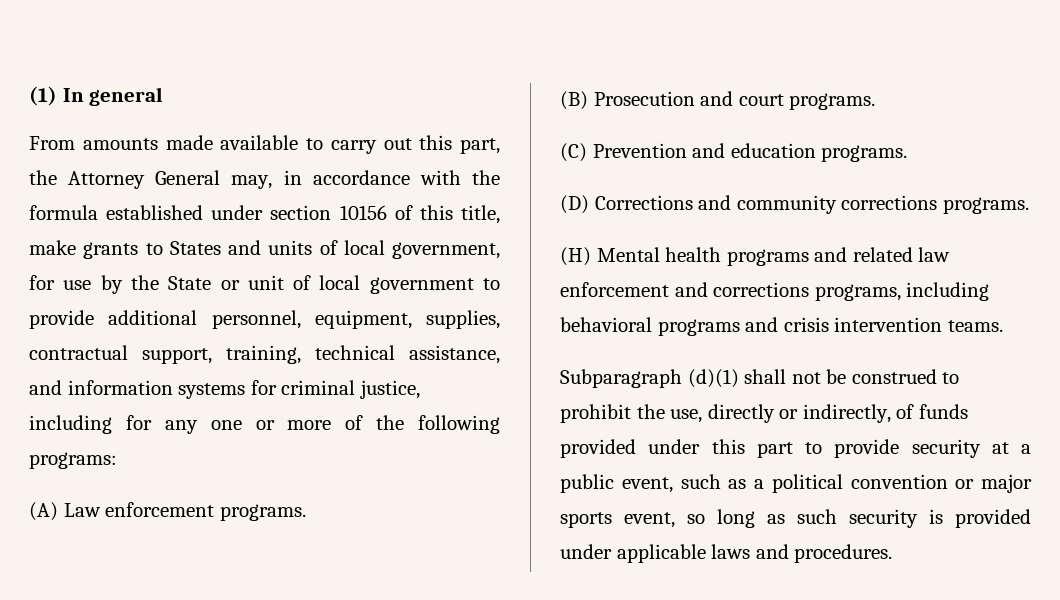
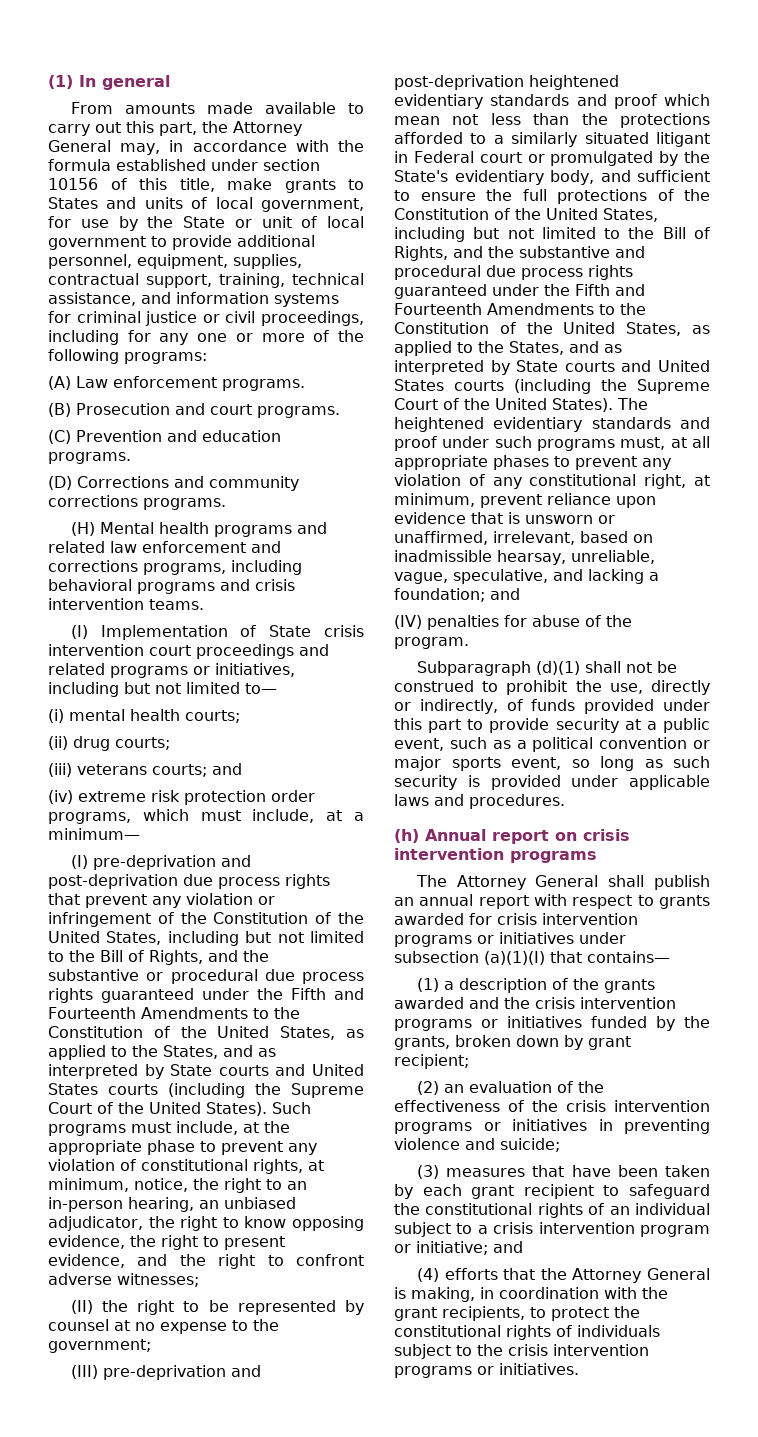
[359,380,420,399] justice, -> [145,311,364,326] justice or civil proceedings,
(1003, 326) none -> [70,625,364,640] [48,644,329,659] [48,663,295,678] [48,682,277,697] [48,709,240,723] [48,736,170,751] [48,763,242,777] [48,790,315,805] [48,809,365,824] [48,828,140,840] [70,855,251,870] [48,874,330,889] [48,893,275,908] [48,912,364,927] [48,931,364,946] [48,950,269,965] [48,969,364,984] [48,988,365,1003] [48,1007,300,1019] [48,1026,365,1040] [48,1045,276,1060] [48,1064,364,1079] [48,1083,364,1098] [48,1102,311,1116] [48,1121,290,1136] [48,1140,317,1155] [48,1159,324,1174] [48,1178,307,1193] [48,1197,296,1212] [48,1216,364,1231] [48,1235,285,1250] [48,1254,364,1269] [48,1273,199,1287] [70,1300,364,1315] [48,1319,279,1334] [48,1339,151,1353] [70,1365,261,1380] [394,75,619,90] [394,94,710,109] [394,113,710,128] [394,132,710,147] [394,151,710,166] [394,170,710,185] [394,189,710,204] [394,208,658,222] [394,227,710,242] [394,246,645,261] [394,265,633,280] [394,284,645,299] [394,303,646,315] [394,322,710,336] [394,341,622,356] [394,360,710,375] [394,379,710,394] [394,398,648,412] [394,417,710,432] [394,436,710,451] [394,455,671,470] [394,474,710,489] [394,493,656,508] [394,512,615,524] [394,531,653,545] [394,550,655,565] [394,569,659,584] [394,588,520,602] [394,615,632,630] [394,637,469,649] // (I) Implementation of State crisis intervention court proceedings and related programs or initiatives, including but not limited to— // (i) mental health courts; // (ii) drug courts; // (iii) veterans courts; and // (iv) extreme risk protection order programs, which must include, at a minimum— // (I) pre-deprivation and post-deprivation due process rights that prevent any violation or infringement of the Constitution of the United States, including but not limited to the Bill of Rights, and the substantive or procedural due process rights guaranteed under the Fifth and Fourteenth Amendments to the Constitution of the United States, as applied to the States, and as interpreted by State courts and United States courts (including the Supreme Court of the United States). Such programs must include, at the appropriate phase to prevent any violation of constitutional rights, at minimum, notice, the right to an in-person hearing, an unbiased adjudicator, the right to know opposing evidence, the right to present evidence, and the right to confront adverse witnesses; // (II) the right to be represented by counsel at no expense to the government; // (III) pre-deprivation and post-deprivation heightened evidentiary standards and proof which mean not less than the protections afforded to a similarly situated litigant in Federal court or promulgated by the State's evidentiary body, and sufficient to ensure the full protections of the Constitution of the United States, including but not limited to the Bill of Rights, and the substantive and procedural due process rights guaranteed under the Fifth and Fourteenth Amendments to the Constitution of the United States, as applied to the States, and as interpreted by State courts and United States courts (including the Supreme Court of the United States). The heightened evidentiary standards and proof under such programs must, at all appropriate phases to prevent any violation of any constitutional right, at minimum, prevent reliance upon evidence that is unsworn or unaffirmed, irrelevant, based on inadmissible hearsay, unreliable, vague, speculative, and lacking a foundation; and // (IV) penalties for abuse of the program.
(893, 553) none -> [394,829,630,844] [394,848,597,863] [415,875,710,890] [394,894,710,909] [394,913,638,925] [394,932,626,947] [394,951,670,965] [416,978,655,993] [394,997,676,1009] [394,1016,710,1031] [394,1035,631,1050] [394,1054,469,1069] [416,1081,604,1095] [394,1100,710,1112] [394,1119,710,1134] [394,1138,560,1152] [416,1165,710,1179] [394,1184,710,1199] [394,1203,710,1218] [394,1222,710,1237] [394,1241,523,1255] [416,1268,710,1283] [394,1287,668,1302] [394,1306,640,1321] [394,1325,660,1340] [394,1344,649,1359] [394,1363,579,1378] // (h) Annual report on crisis intervention programs // The Attorney General shall publish an annual report with respect to grants awarded for crisis intervention programs or initiatives under subsection (a)(1)(I) that contains— // (1) a description of the grants awarded and the crisis intervention programs or initiatives funded by the grants, broken down by grant recipient; // (2) an evaluation of the effectiveness of the crisis intervention programs or initiatives in preventing violence and suicide; // (3) measures that have been taken by each grant recipient to safeguard the constitutional rights of an individual subject to a crisis intervention program or initiative; and // (4) efforts that the Attorney General is making, in coordination with the grant recipients, to protect the constitutional rights of individuals subject to the crisis intervention programs or initiatives.

